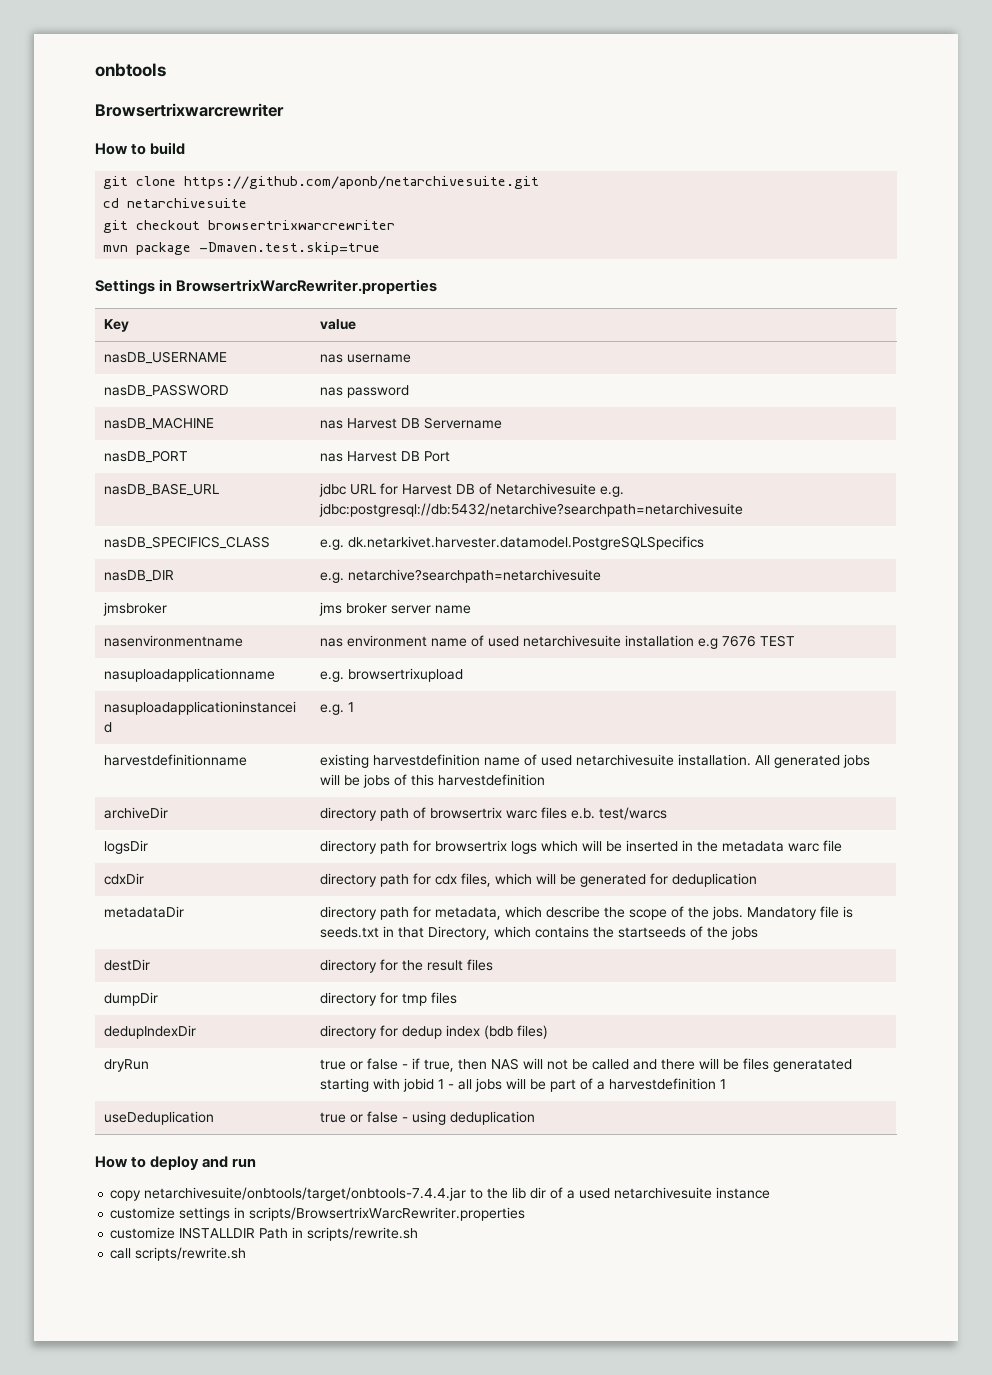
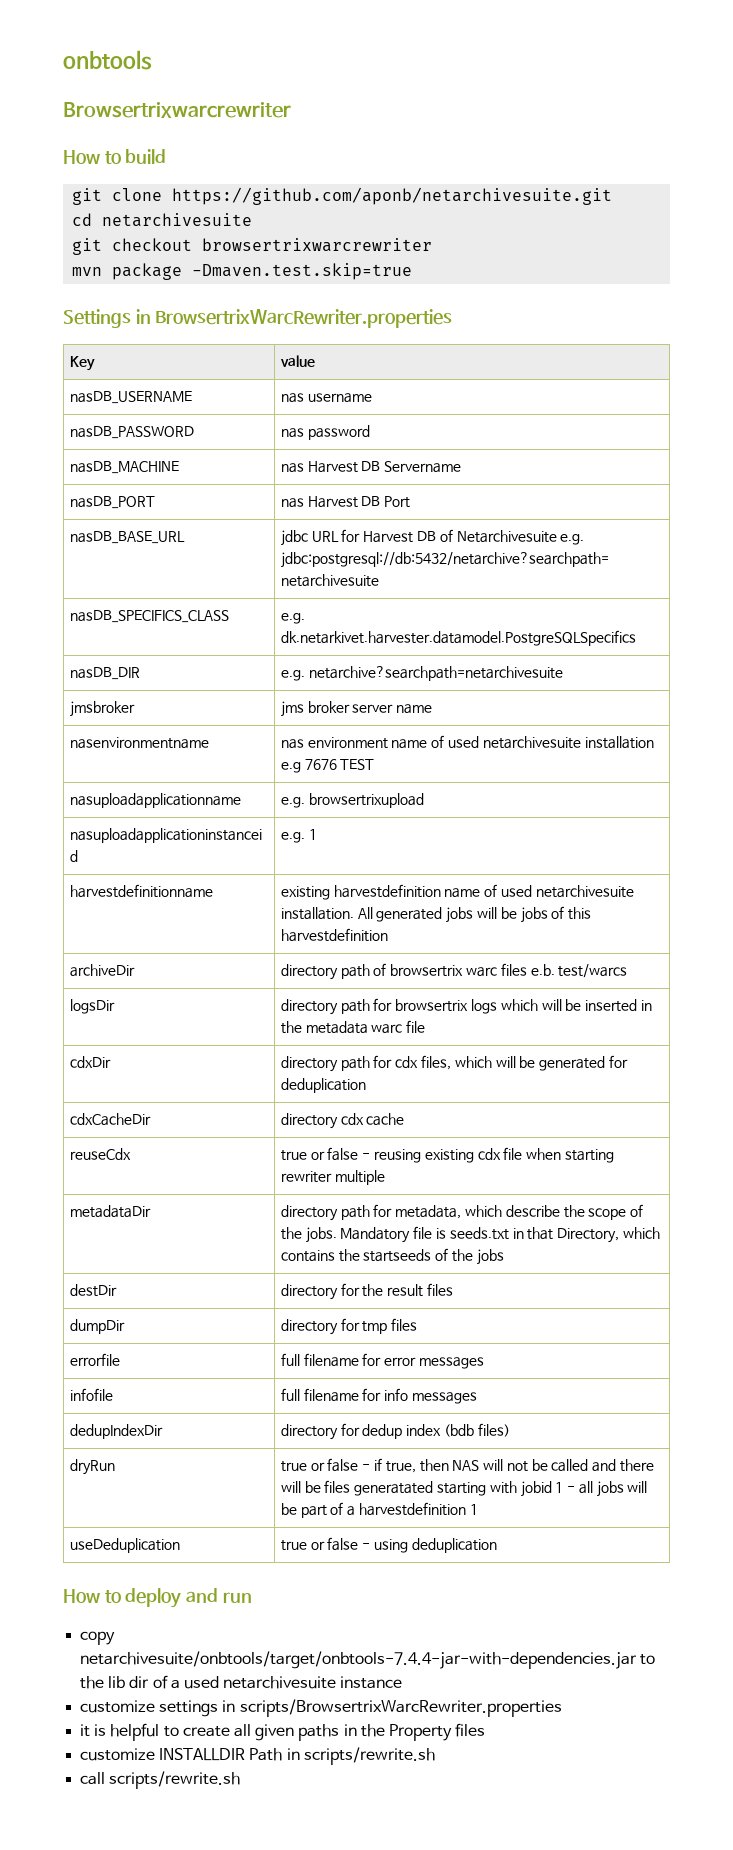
(757, 880) none -> [69,1113,151,1126] [280,1113,405,1129] [69,1148,131,1160] [280,1147,614,1163] [280,1170,385,1185] // cdxCacheDir | directory cdx cache // reuseCdx | true or false - reusing existing cdx file when starting rewriter multiple
(457, 998) none -> [69,1353,120,1366] [280,1353,485,1369] [69,1388,113,1401] [280,1388,478,1404] // errorfile | full filename for error messages // infofile | full filename for info messages
[144,1187,467,1201] netarchivesuite/onbtools/target/onbtools-7.4.4.jar -> [80,1651,638,1669] netarchivesuite/onbtools/target/onbtools-7.4.4-jar-with-dependencies.jar
(526, 1214) none -> [80,1723,486,1741] // it is helpful to create all given paths in the Property files

